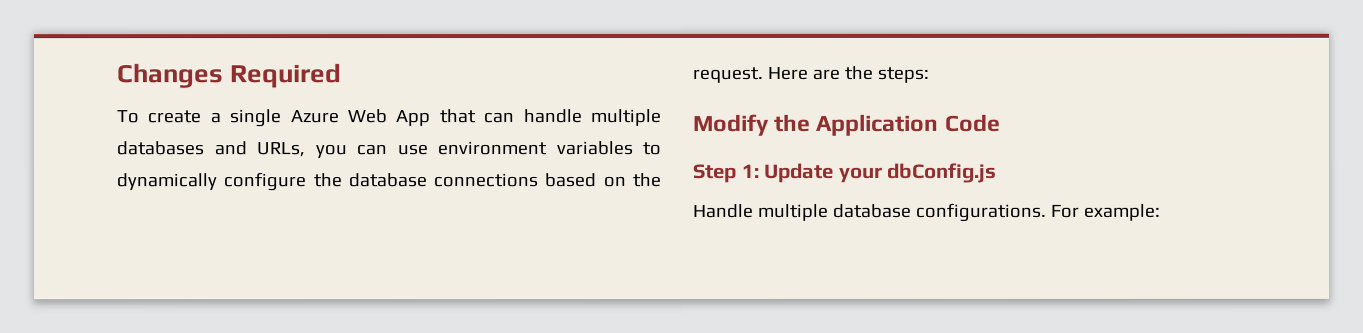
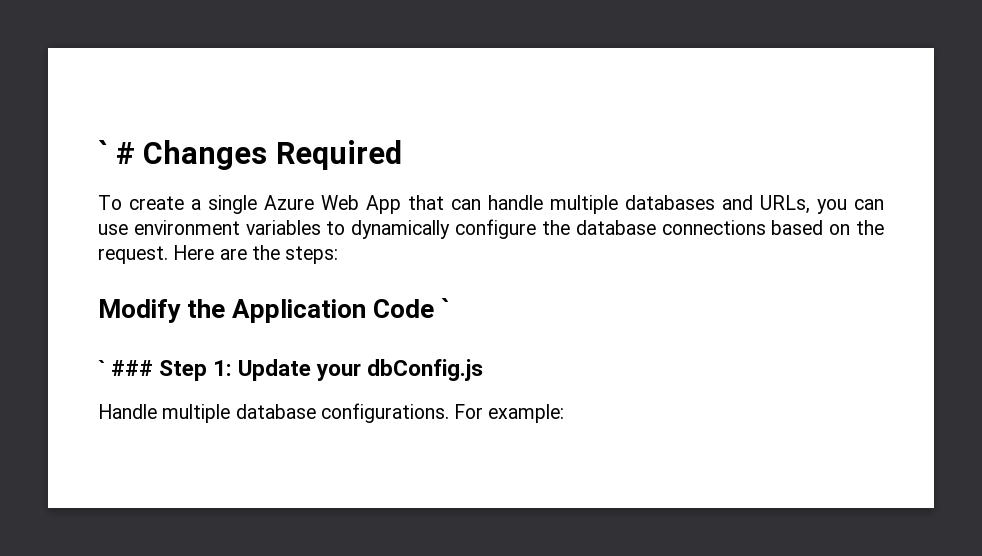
(116, 76) none -> [98,140,136,164] ` #
(1000, 122) // -> [441,298,451,318] [98,360,154,376] ` // ` ###

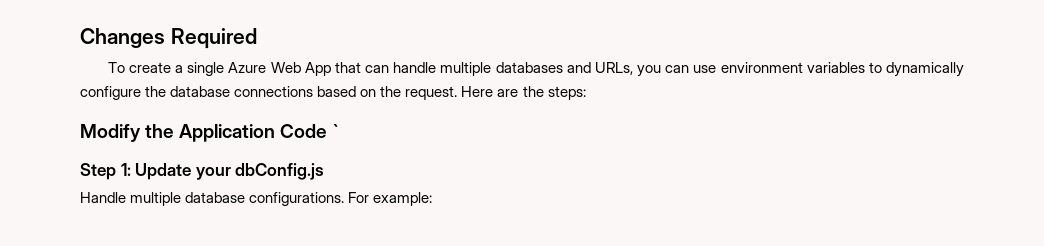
[98,140,136,164] ` # -> (80, 38) none
[98,360,154,376] ` ### -> (338, 131) none

